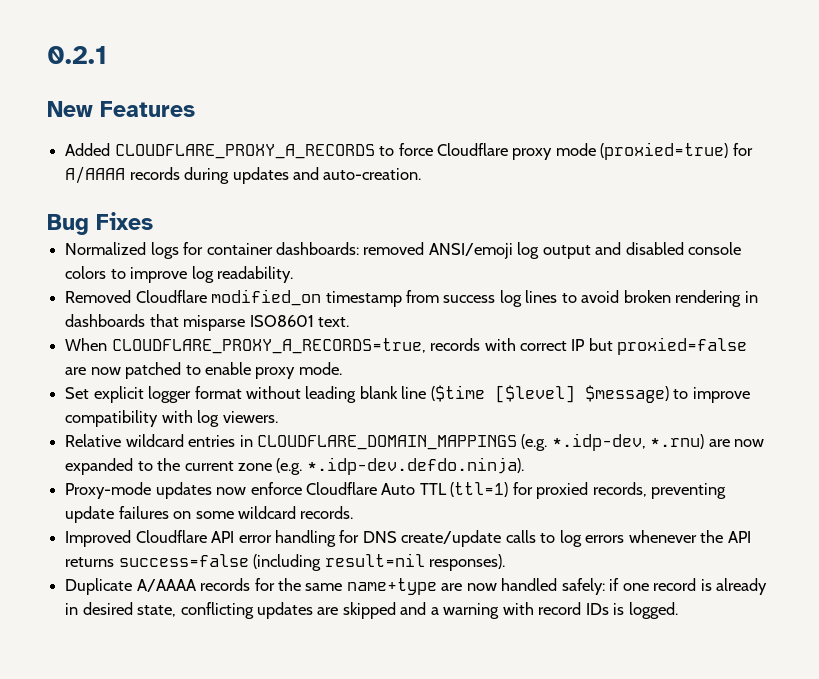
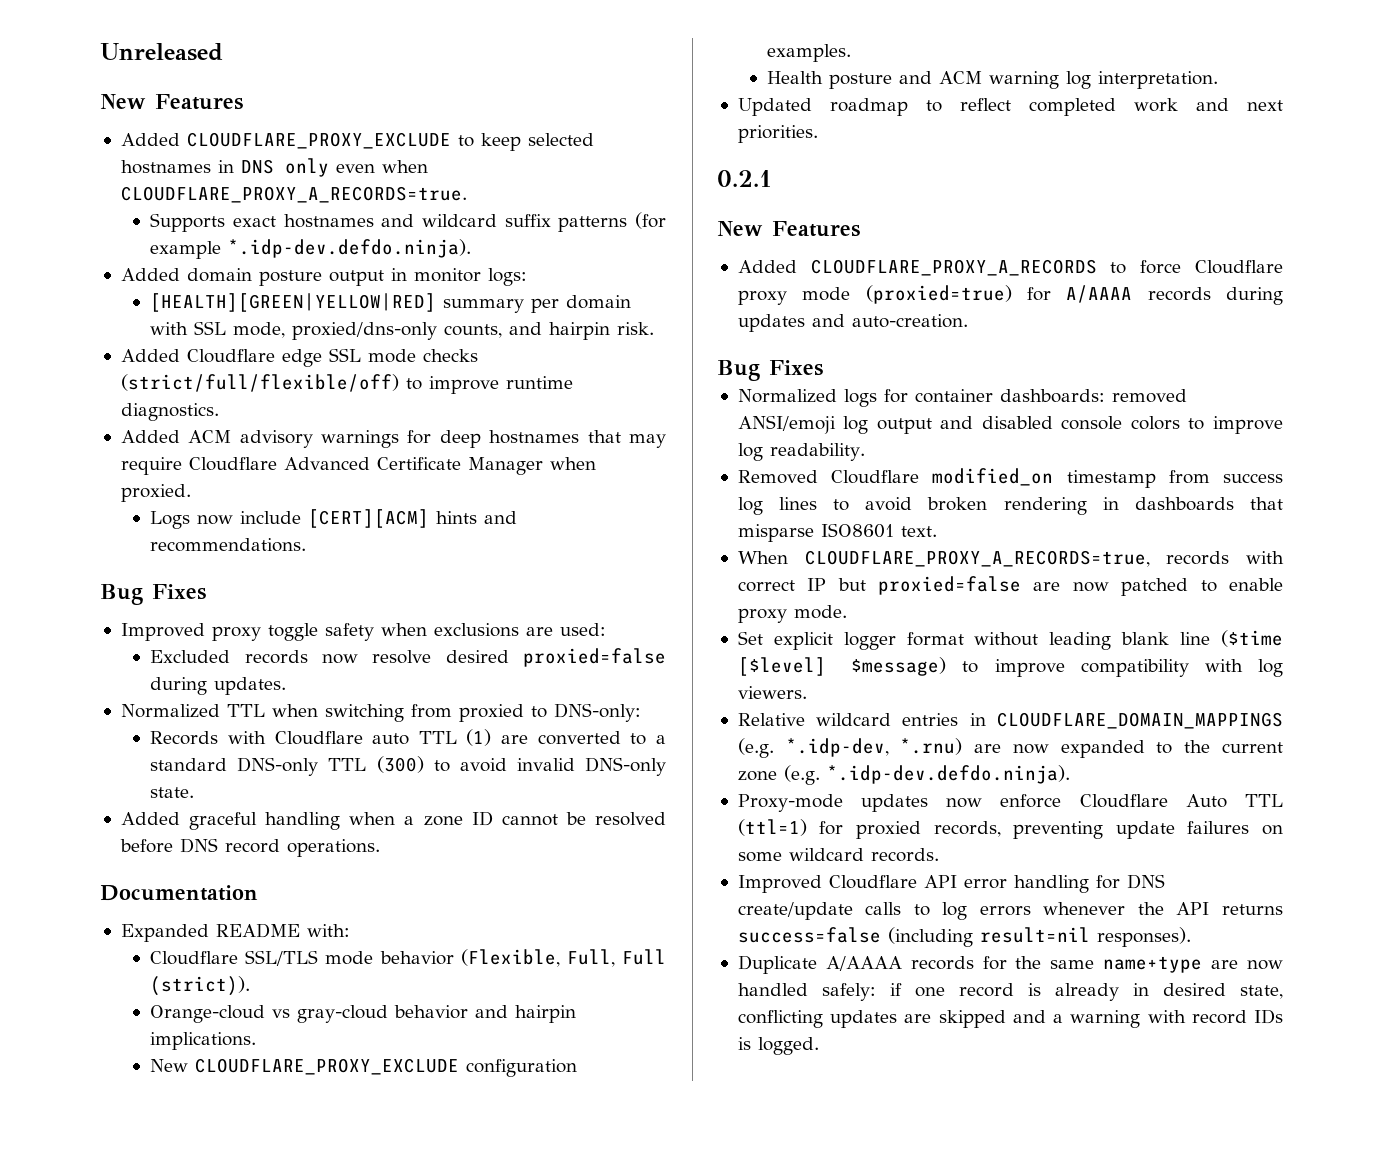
(47, 55) none -> [100,43,223,61] [100,94,243,110] [120,132,594,151] [120,158,428,177] [120,186,467,203] [150,212,666,232] [150,239,472,259] [120,268,527,286] [150,293,632,313] [150,321,655,340] [120,348,478,367] [120,374,573,394] [120,403,219,421] [120,430,666,448] [120,457,596,475] [120,484,191,502] [150,509,518,529] [150,538,307,552] [100,584,206,605] [120,623,606,641] [150,648,666,667] [150,677,287,695] [120,703,641,722] [150,729,666,746] [150,756,666,776] [150,787,195,798] [120,811,666,830] [119,838,380,857] [100,885,258,901] [120,923,350,942] [150,949,666,967] [150,976,251,996] [150,1005,577,1023] [150,1032,257,1050] [150,1058,578,1077] [767,44,852,62] [767,71,1219,89] [737,98,1283,116] [737,125,818,143] Unreleased // New Features // Added CLOUDFLARE_PROXY_EXCLUDE to keep selected hostnames in DNS only even when CLOUDFLARE_PROXY_A_RECORDS=true. // Supports exact hostnames and wildcard suffix patterns (for example *.idp-dev.defdo.ninja). // Added domain posture output in monitor logs: // [HEALTH][GREEN|YELLOW|RED] summary per domain with SSL mode, proxied/dns-only counts, and hairpin risk. // Added Cloudflare edge SSL mode checks (strict/full/flexible/off) to improve runtime diagnostics. // Added ACM advisory warnings for deep hostnames that may require Cloudflare Advanced Certificate Manager when proxied. // Logs now include [CERT][ACM] hints and recommendations. // Bug Fixes // Improved proxy toggle safety when exclusions are used: // Excluded records now resolve desired proxied=false during updates. // Normalized TTL when switching from proxied to DNS-only: // Records with Cloudflare auto TTL (1) are converted to a standard DNS-only TTL (300) to avoid invalid DNS-only state. // Added graceful handling when a zone ID cannot be resolved before DNS record operations. // Documentation // Expanded README with: // Cloudflare SSL/TLS mode behavior (Flexible, Full, Full (strict)). // Orange-cloud vs gray-cloud behavior and hairpin implications. // New CLOUDFLARE_PROXY_EXCLUDE configuration examples. // Health posture and ACM warning log interpretation. // Updated roadmap to reflect completed work and next priorities. //

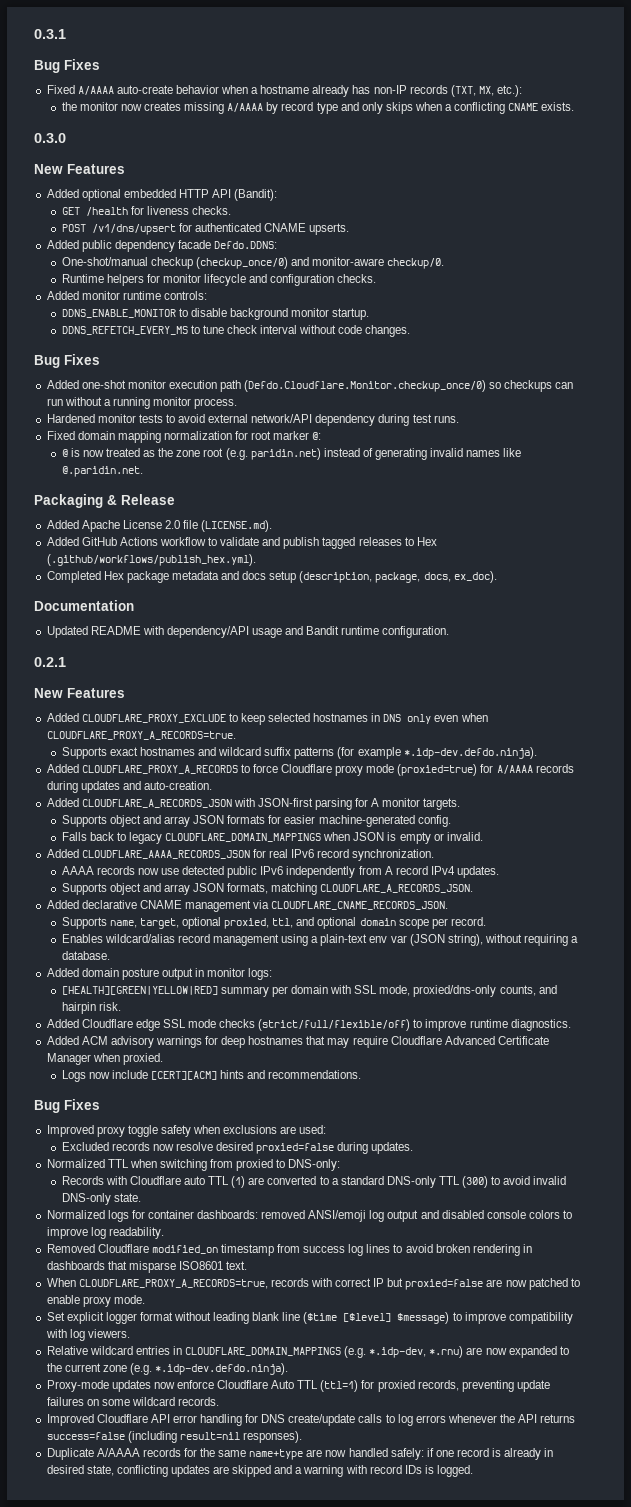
[100,43,223,61] Unreleased -> [34,29,66,39] [34,59,100,73] [46,85,523,97] [61,102,575,114] [34,133,66,143] [34,164,125,174] [46,189,278,201] [61,206,232,216] [61,223,350,235] [46,240,278,252] [61,257,445,269] [61,274,377,286] [46,291,207,300] [61,308,370,320] [61,325,411,337] [34,354,100,368] [46,380,574,392] [46,397,238,409] [46,414,459,426] [46,431,322,443] [61,448,522,460] [61,466,143,477] [34,494,175,508] [46,520,273,532] [46,537,437,549] [46,554,256,566] [46,571,497,583] [34,600,134,611] [46,626,450,638] [34,657,66,667] 0.3.1 // Bug Fixes // Fixed A/AAAA auto-create behavior when a hostname already has non-IP records (TXT, MX, etc.): // the monitor now creates missing A/AAAA by record type and only skips when a conflicting CNAME exists. // 0.3.0 // New Features // Added optional embedded HTTP API (Bandit): // GET /health for liveness checks. // POST /v1/dns/upsert for authenticated CNAME upserts. // Added public dependency facade Defdo.DDNS: // One-shot/manual checkup (checkup_once/0) and monitor-aware checkup/0. // Runtime helpers for monitor lifecycle and configuration checks. // Added monitor runtime controls: // DDNS_ENABLE_MONITOR to disable background monitor startup. // DDNS_REFETCH_EVERY_MS to tune check interval without code changes. // Bug Fixes // Added one-shot monitor execution path (Defdo.Cloudflare.Monitor.checkup_once/0) so checkups can run without a running monitor process. // Hardened monitor tests to avoid external network/API dependency during test runs. // Fixed domain mapping normalization for root marker @: // @ is now treated as the zone root (e.g. paridin.net) instead of generating invalid names like @.paridin.net. // Packaging & Release // Added Apache License 2.0 file (LICENSE.md). // Added GitHub Actions workflow to validate and publish tagged releases to Hex (.github/workflows/publish_hex.yml). // Completed Hex package metadata and docs setup (description, package, docs, ex_doc). // Documentation // Updated README with dependency/API usage and Bandit runtime configuration. // 0.2.1
(472, 248) none -> [46,764,574,776] [46,781,212,793] [46,798,461,810] [61,815,451,827] [61,832,483,844] [46,849,435,861] [61,866,499,878] [61,883,474,895] [46,900,449,912] [61,917,486,929] [61,934,579,946] [61,951,110,960] // Added CLOUDFLARE_PROXY_A_RECORDS to force Cloudflare proxy mode (proxied=true) for A/AAAA records during updates and auto-creation. // Added CLOUDFLARE_A_RECORDS_JSON with JSON-first parsing for A monitor targets. // Supports object and array JSON formats for easier machine-generated config. // Falls back to legacy CLOUDFLARE_DOMAIN_MAPPINGS when JSON is empty or invalid. // Added CLOUDFLARE_AAAA_RECORDS_JSON for real IPv6 record synchronization. // AAAA records now use detected public IPv6 independently from A record IPv4 updates. // Supports object and array JSON formats, matching CLOUDFLARE_A_RECORDS_JSON. // Added declarative CNAME management via CLOUDFLARE_CNAME_RECORDS_JSON. // Supports name, target, optional proxied, ttl, and optional domain scope per record. // Enables wildcard/alias record management using a plain-text env var (JSON string), without requiring a database.
[120,811,666,830] [119,838,380,857] [100,885,258,901] [120,923,350,942] [150,949,666,967] [150,976,251,996] [150,1005,577,1023] [150,1032,257,1050] [150,1058,578,1077] [767,44,852,62] [767,71,1219,89] [737,98,1283,116] [737,125,818,143] [717,170,772,187] [717,221,860,237] [737,259,1283,276] [737,285,1283,305] [737,314,968,332] [717,360,823,381] // Added graceful handling when a zone ID cannot be resolved before DNS record operations. // Documentation // Expanded README with: // Cloudflare SSL/TLS mode behavior (Flexible, Full, Full (strict)). // Orange-cloud vs gray-cloud behavior and hairpin implications. // New CLOUDFLARE_PROXY_EXCLUDE configuration examples. // Health posture and ACM warning log interpretation. // Updated roadmap to reflect completed work and next priorities. // 0.2.1 // New Features // Added CLOUDFLARE_PROXY_A_RECORDS to force Cloudflare proxy mode (proxied=true) for A/AAAA records during updates and auto-creation. // Bug Fixes -> (141, 1197) none

